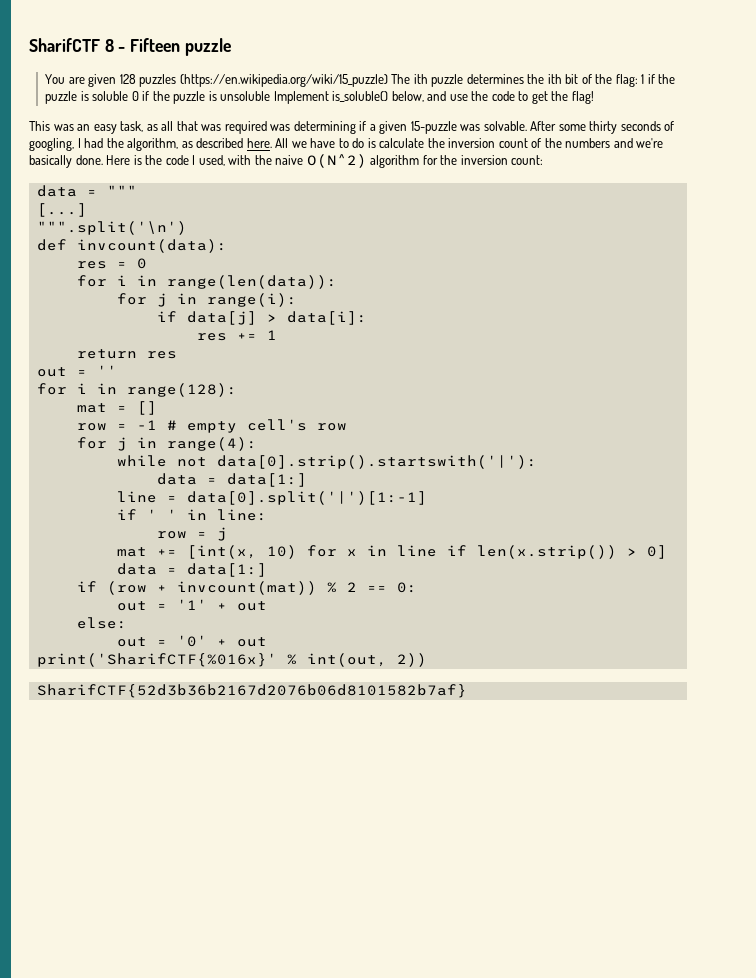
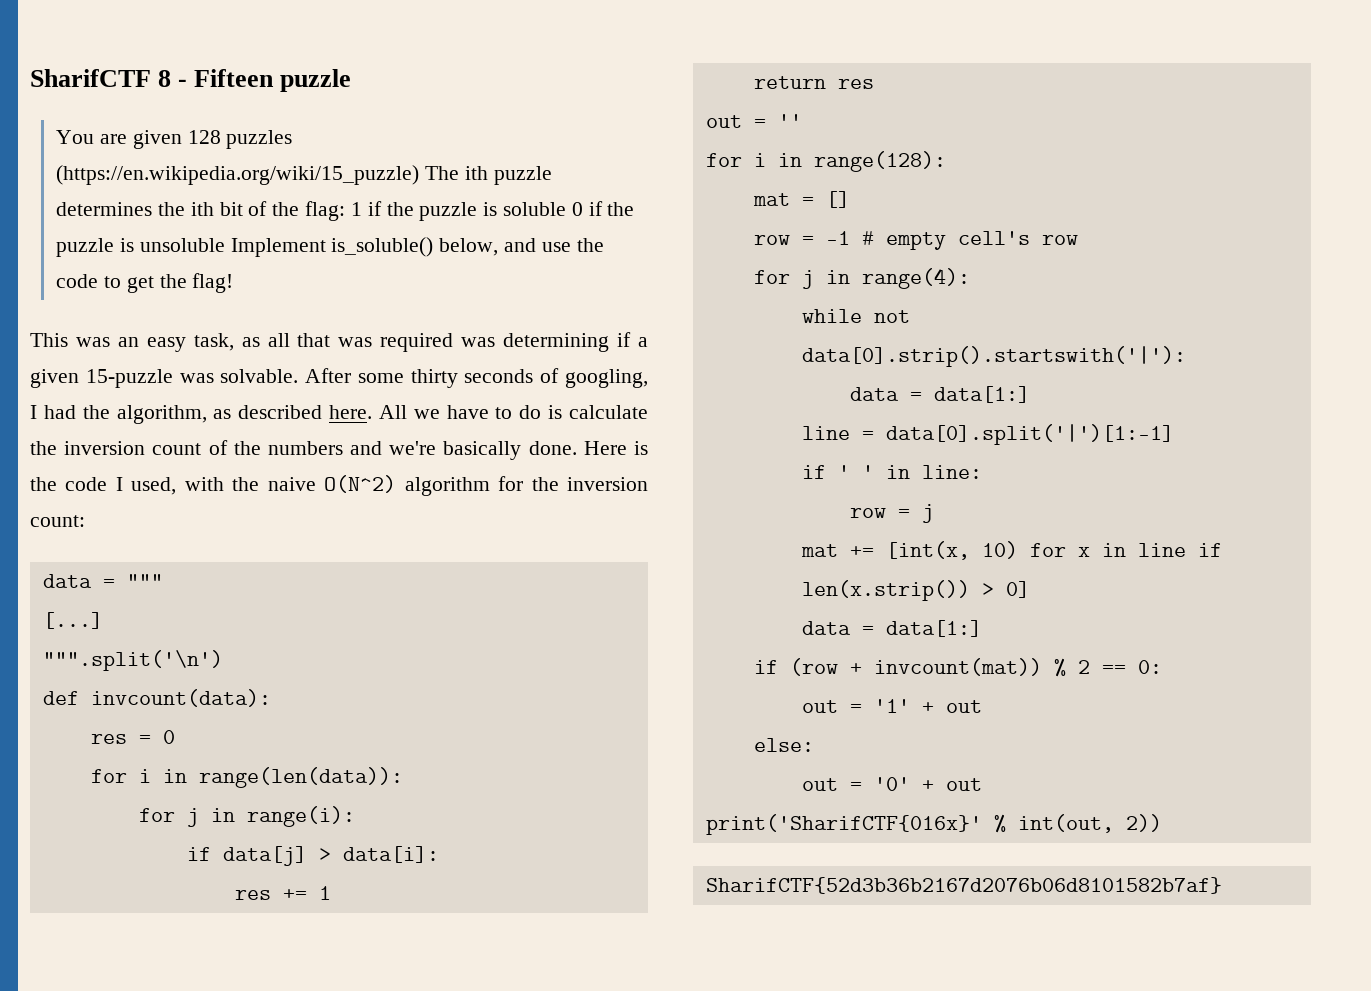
[36,653,277,667] print('SharifCTF{%016x}' -> [705,814,982,835] print('SharifCTF{016x}'

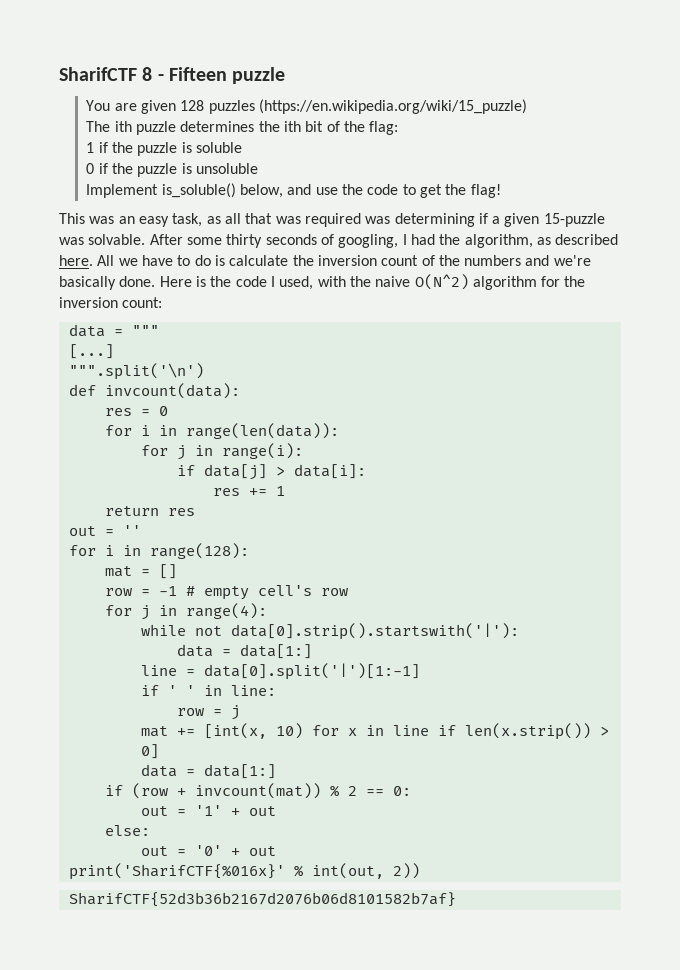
(420, 175) none -> (528, 106) //
(346, 211) none -> (399, 128) //
(566, 209) none -> (243, 147) //
(225, 245) none -> (259, 168) //
[705,814,982,835] print('SharifCTF{016x}' -> [68,863,285,880] print('SharifCTF{%016x}'

